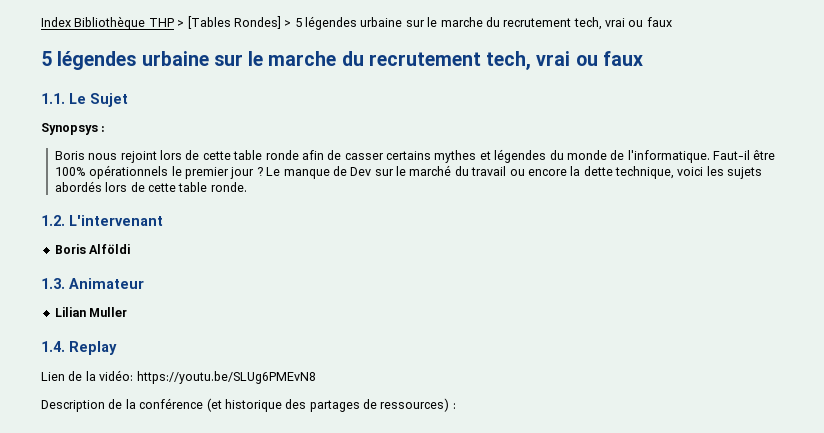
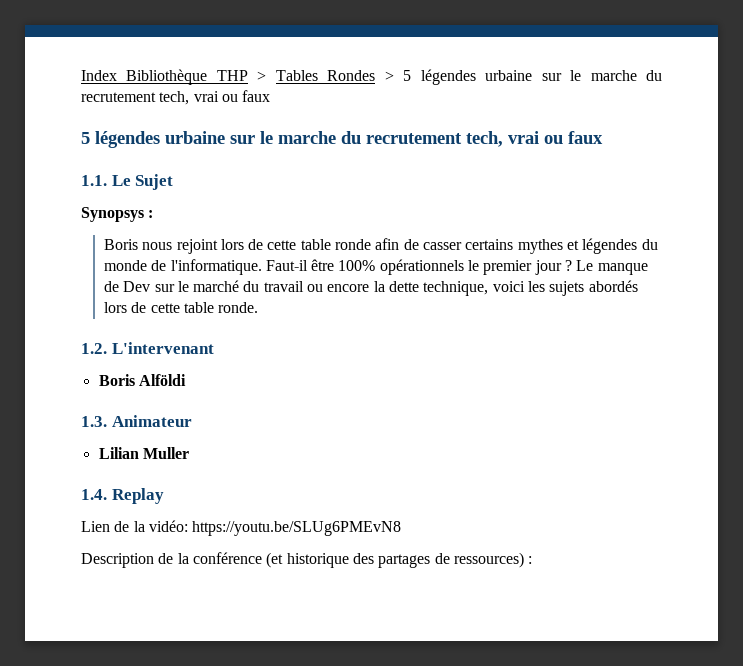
[187,16,281,29] [Tables Rondes] -> [275,70,376,81] Tables Rondes

